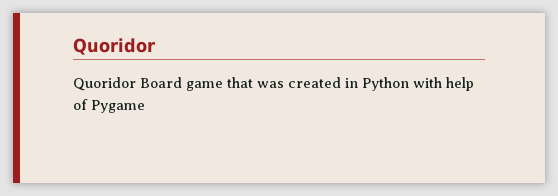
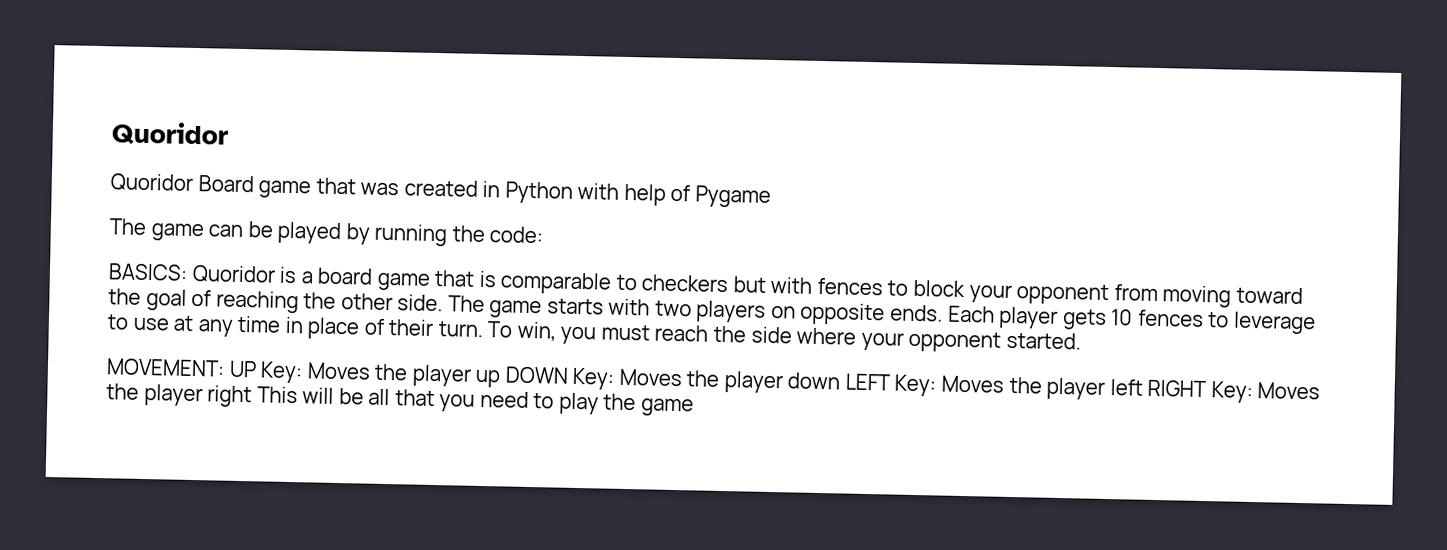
(145, 106) none -> [109,218,544,247] [108,263,1303,308] [108,288,1316,335] [107,314,1081,353] [106,358,1321,404] [106,383,694,417] // The game can be played by running the code: // BASICS: Quoridor is a board game that is comparable to checkers but with fences to block your opponent from moving toward the goal of reaching the other side. The game starts with two players on opposite ends. Each player gets 10 fences to leverage to use at any time in place of their turn. To win, you must reach the side where your opponent started. // MOVEMENT: UP Key: Moves the player up DOWN Key: Moves the player down LEFT Key: Moves the player left RIGHT Key: Moves the player right This will be all that you need to play the game

